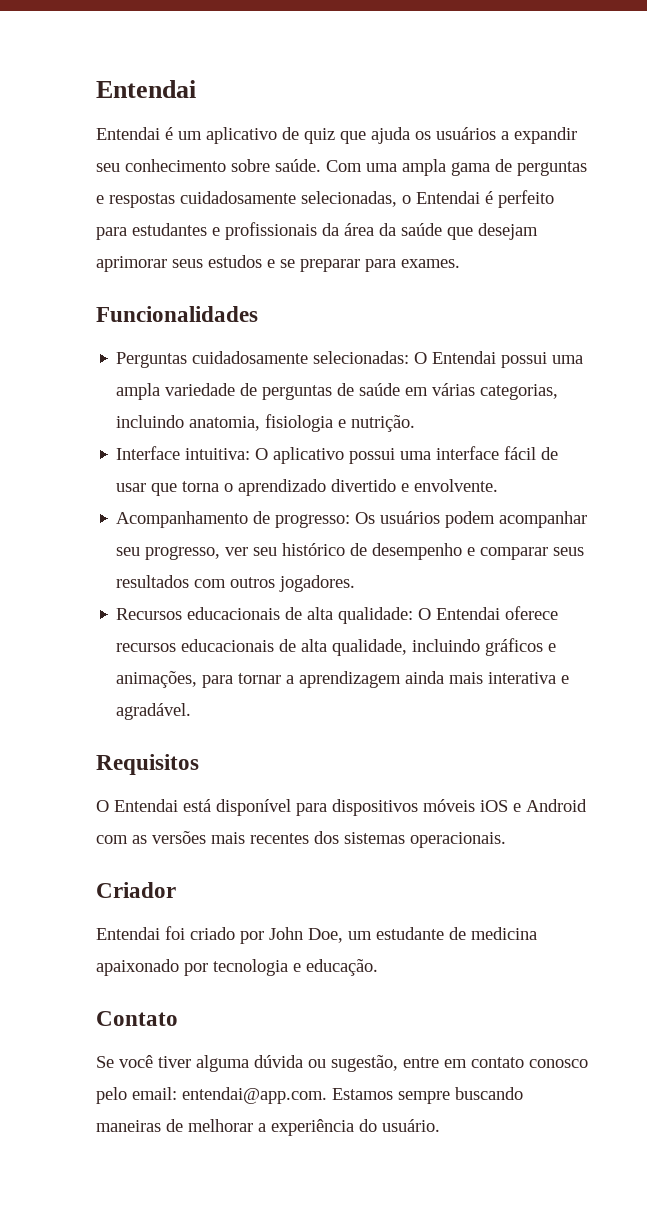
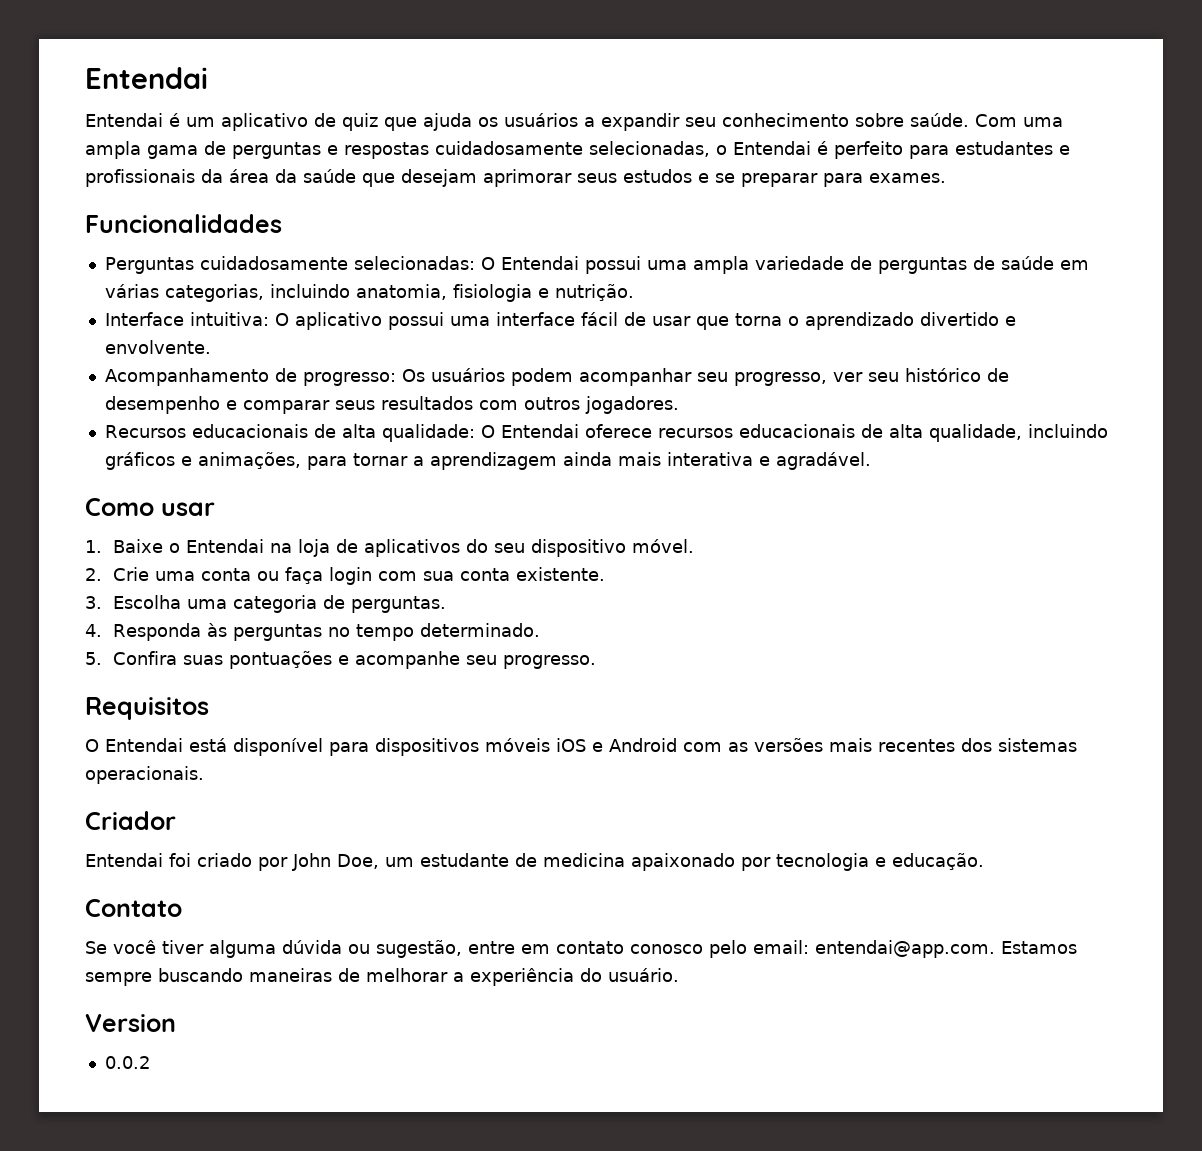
(192, 711) none -> [85,498,215,516] [85,539,694,557] [85,567,605,585] [85,595,446,613] [85,623,540,641] [85,651,596,669] // Como usar // 1. Baixe o Entendai na loja de aplicativos do seu dispositivo móvel. // 2. Crie uma conta ou faça login com sua conta existente. // 3. Escolha uma categoria de perguntas. // 4. Responda às perguntas no tempo determinado. // 5. Confira suas pontuações e acompanhe seu progresso.
(440, 1125) none -> [85,1014,176,1032] [104,1056,150,1069] // Version // 0.0.2

